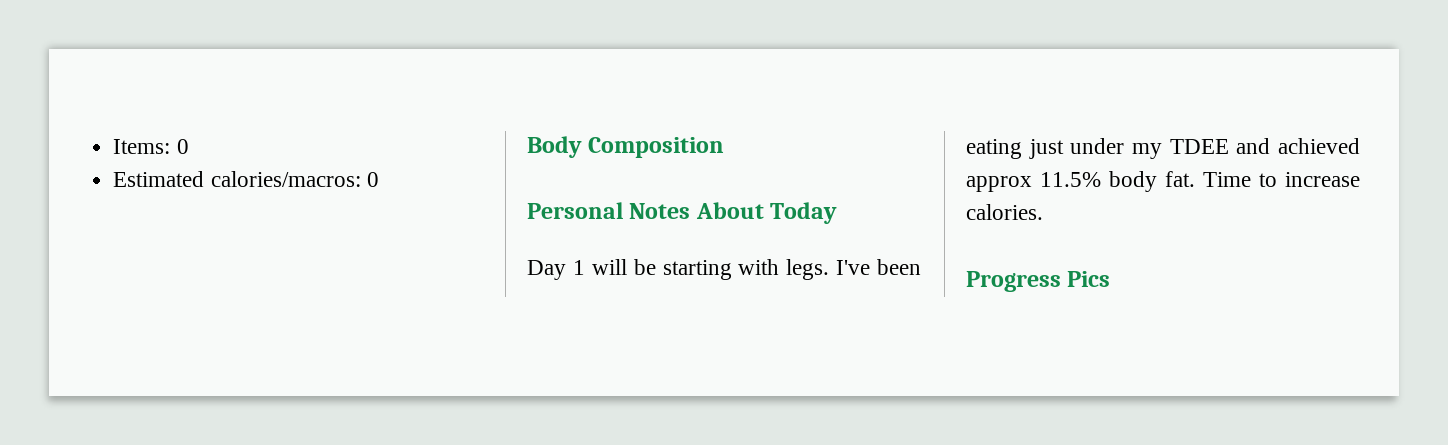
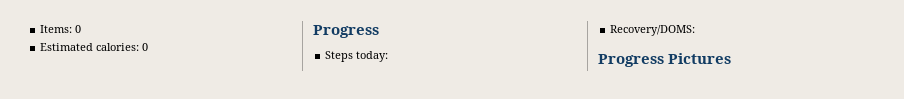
[210,171,379,187] [527,136,725,158] [527,202,838,224] [527,259,921,280] [966,138,1360,159] [966,171,1360,192] [966,204,1043,220] [966,271,1111,292] calories/macros: 0 // Body Composition // Personal Notes About Today // Day 1 will be starting with legs. I've been eating just under my TDEE and achieved approx 11.5% body fat. Time to increase calories. // Progress Pics -> [96,43,149,51] [313,25,379,38] [325,51,389,62] [610,25,696,36] [598,53,732,67] calories: 0 // Progress // Steps today: // Recovery/DOMS: // Progress Pictures

